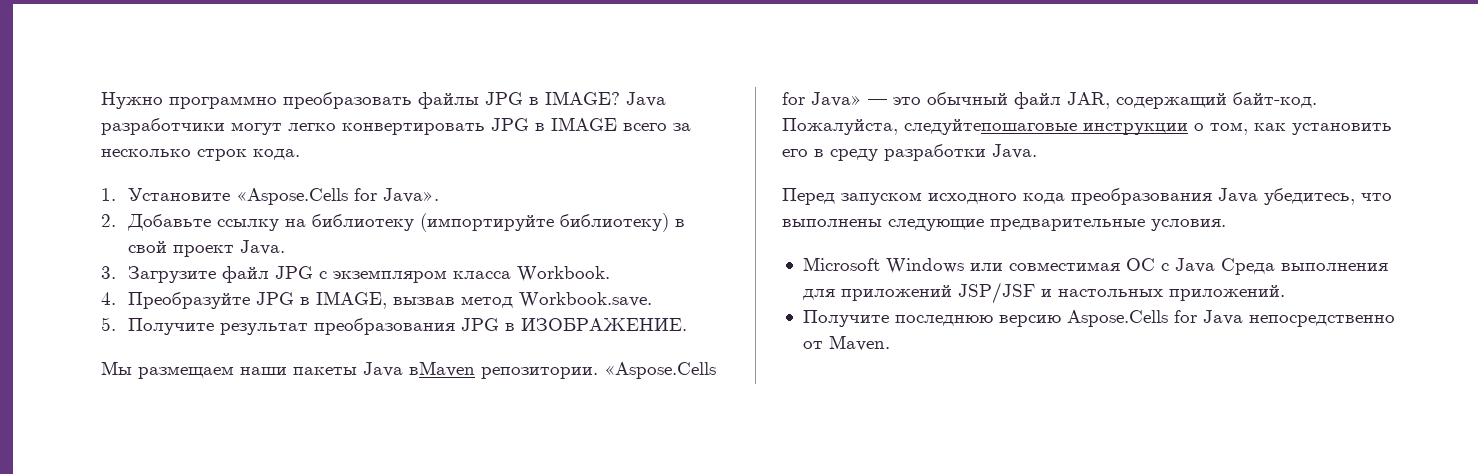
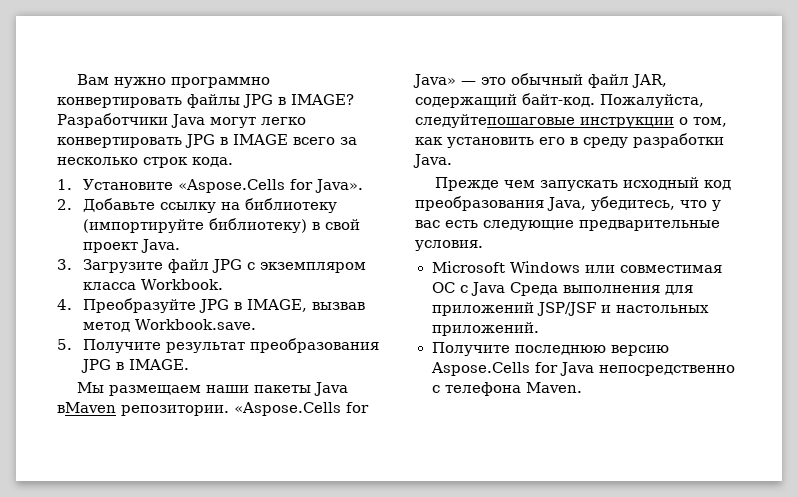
[101,92,412,109] Нужно программно преобразовать -> [77,74,271,88] [57,97,182,108] Вам нужно программно конвертировать
[626,92,666,107] [101,118,225,135] Java разработчики -> [57,113,205,128] Разработчики Java
[520,318,687,331] ИЗОБРАЖЕНИЕ. -> [128,359,189,370] IMAGE.
[782,188,1392,205] [782,219,882,227] Перед запуском исходного кода преобразования Java убедитесь, что выполнены -> [435,177,732,191] [415,196,721,211] [415,220,478,228] Прежде чем запускать исходный код преобразования Java, убедитесь, что у вас есть
[802,341,823,349] от -> [431,382,521,396] с телефона

